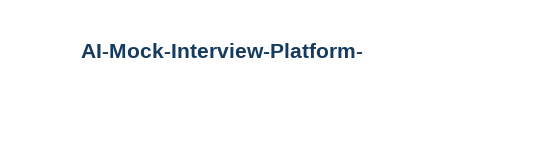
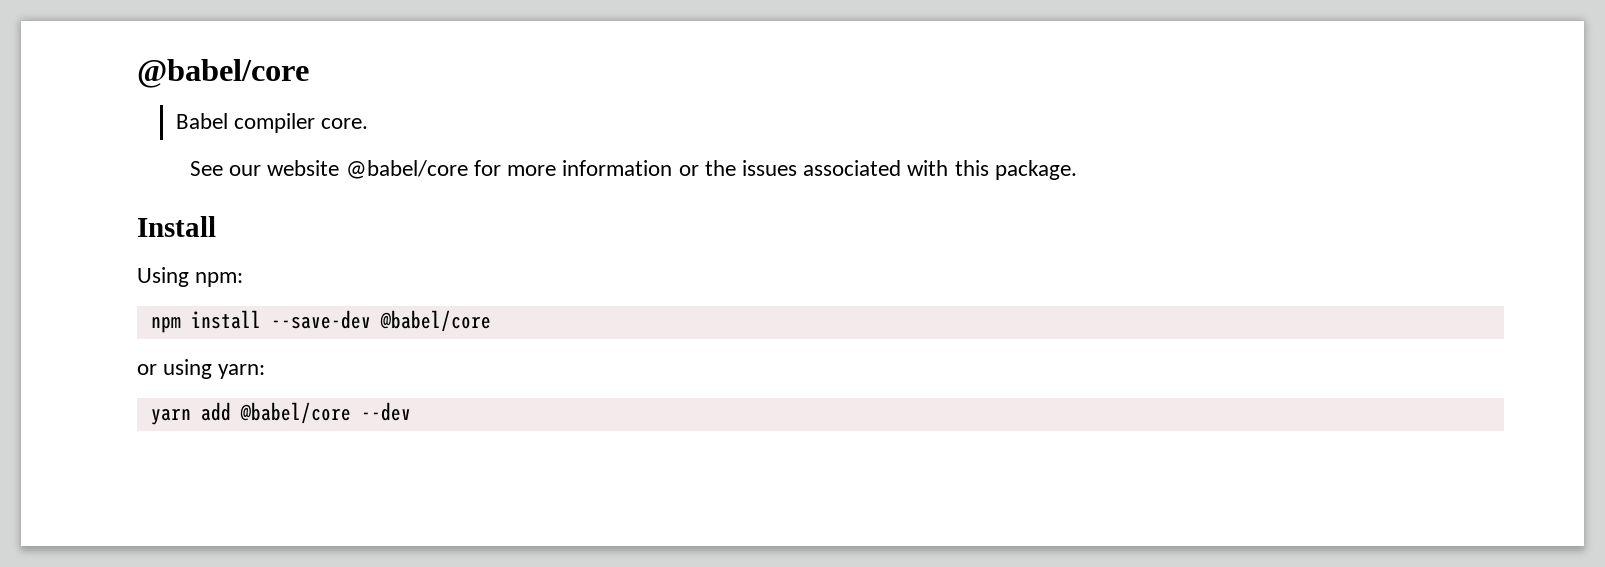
[81,43,363,58] AI-Mock-Interview-Platform- -> [137,59,309,88] [176,113,369,133] [190,160,1077,180] [137,216,216,237] [137,267,244,287] [150,310,491,333] [137,359,266,379] [150,402,411,425] @babel/core // Babel compiler core. // See our website @babel/core for more information or the issues associated with this package. // Install // Using npm: // npm install --save-dev @babel/core // or using yarn: // yarn add @babel/core --dev

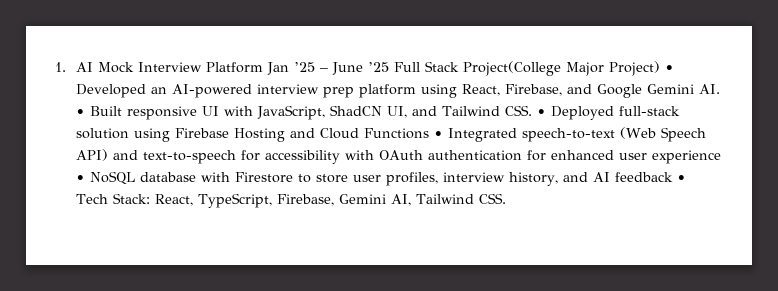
[137,59,309,88] [176,113,369,133] [190,160,1077,180] [137,216,216,237] [137,267,244,287] [150,310,491,333] [137,359,266,379] [150,402,411,425] @babel/core // Babel compiler core. // See our website @babel/core for more information or the issues associated with this package. // Install // Using npm: // npm install --save-dev @babel/core // or using yarn: // yarn add @babel/core --dev -> [55,61,675,76] [76,84,721,98] [76,105,681,120] [76,127,707,142] [76,149,722,164] [76,171,687,186] [76,193,507,208] 1. AI Mock Interview Platform Jan ’25 – June ’25 Full Stack Project(College Major Project) • Developed an AI-powered interview prep platform using React, Firebase, and Google Gemini AI. • Built responsive UI with JavaScript, ShadCN UI, and Tailwind CSS. • Deployed full-stack solution using Firebase Hosting and Cloud Functions • Integrated speech-to-text (Web Speech API) and text-to-speech for accessibility with OAuth authentication for enhanced user experience • NoSQL database with Firestore to store user profiles, interview history, and AI feedback • Tech Stack: React, TypeScript, Firebase, Gemini AI, Tailwind CSS.

